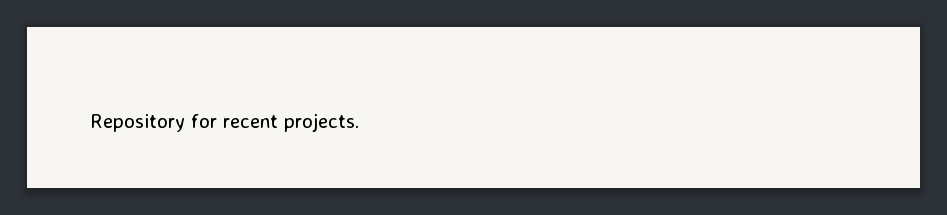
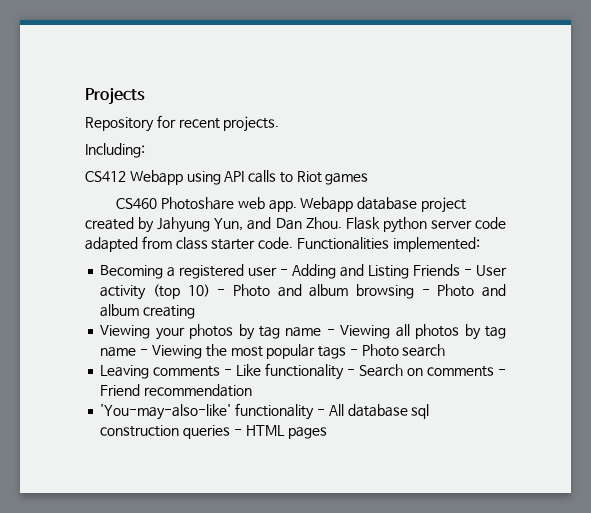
(90, 123) none -> [85,87,145,105] Projects //
(359, 122) none -> [85,143,145,158] [85,170,369,185] [116,197,466,213] [85,217,507,233] [85,236,480,252] [100,264,507,279] [100,284,507,300] [100,304,196,319] [100,324,506,340] [100,344,446,359] [100,363,507,380] [100,384,253,397] [100,403,430,420] [100,425,327,439] // Including: // CS412 Webapp using API calls to Riot games // CS460 Photoshare web app. Webapp database project created by Jahyung Yun, and Dan Zhou. Flask python server code adapted from class starter code. Functionalities implemented: // Becoming a registered user - Adding and Listing Friends - User activity (top 10) - Photo and album browsing - Photo and album creating // Viewing your photos by tag name - Viewing all photos by tag name - Viewing the most popular tags - Photo search // Leaving comments - Like functionality - Search on comments - Friend recommendation // 'You-may-also-like' functionality - All database sql construction queries - HTML pages

